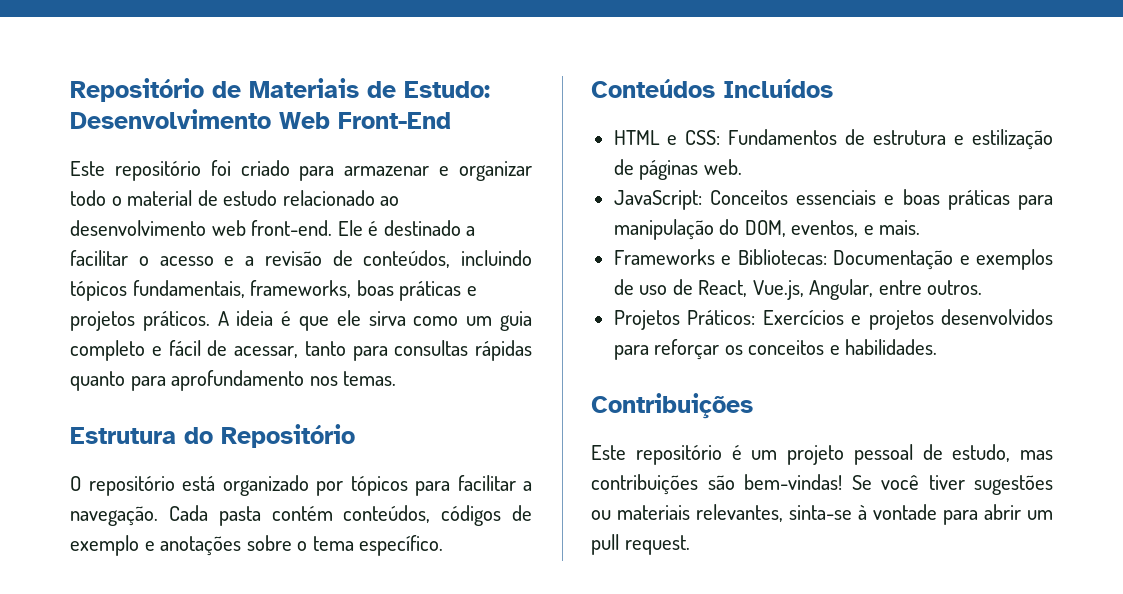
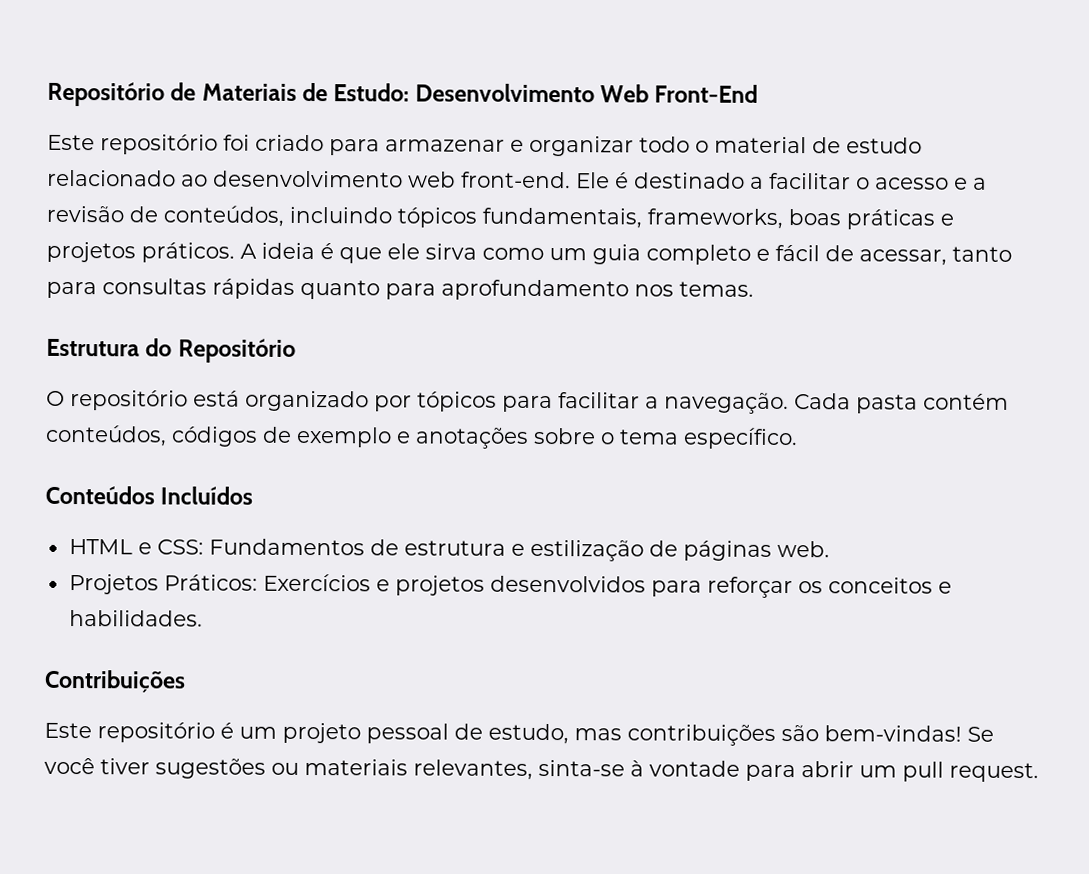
[613,189,1053,210] [613,219,921,240] [613,249,1053,270] [613,279,983,300] // JavaScript: Conceitos essenciais e boas práticas para manipulação do DOM, eventos, e mais. // Frameworks e Bibliotecas: Documentação e exemplos de uso de React, Vue.js, Angular, entre outros. -> (830, 549) none

